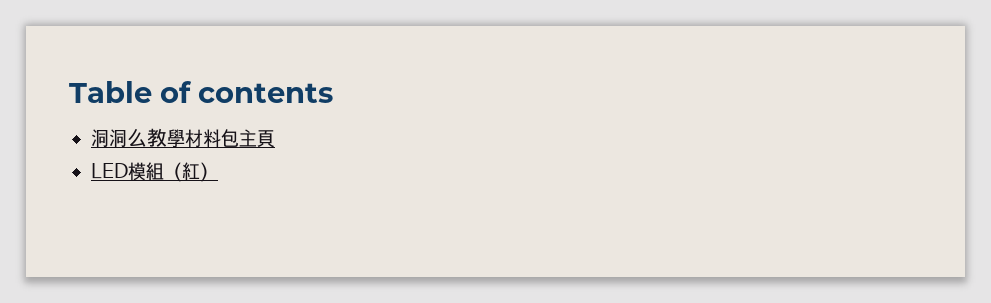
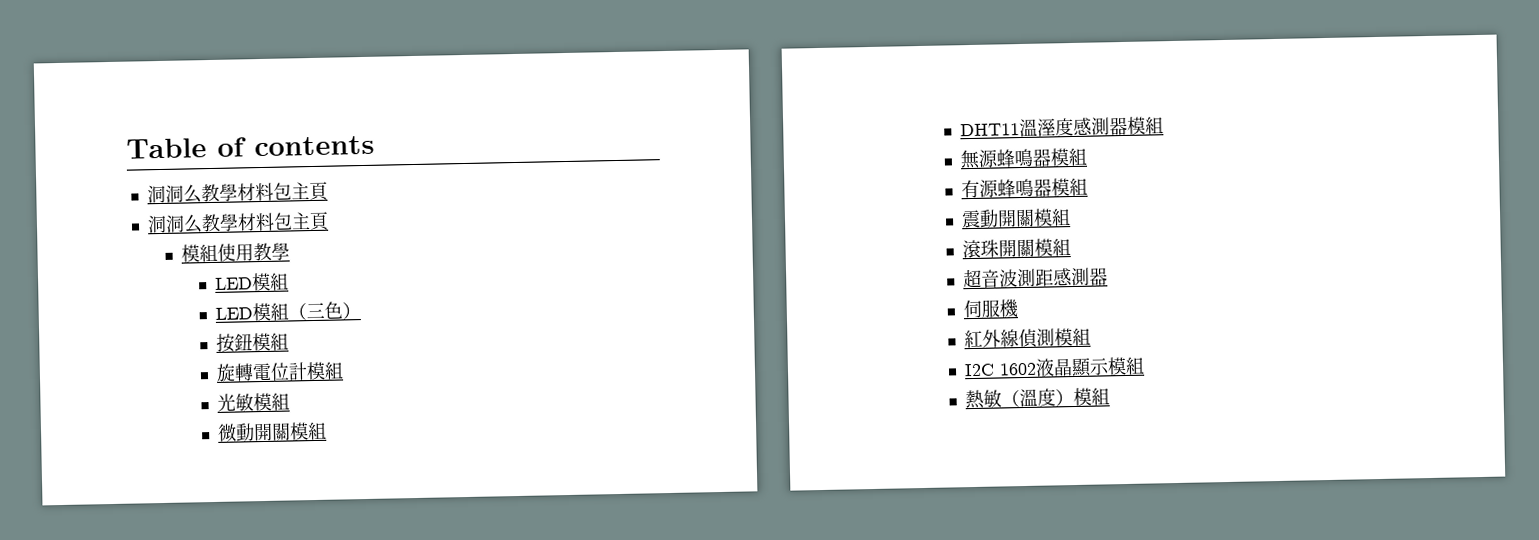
[91,162,218,182] LED模組（紅） -> [146,211,330,234] [181,242,291,263] [215,272,290,292] [215,301,362,322] [216,332,290,353] [216,361,345,382] [217,392,291,412] [217,421,328,442] [960,116,1165,138] [960,147,1089,170] [961,177,1089,199] [961,208,1072,229] [962,238,1072,259] [963,267,1109,289] [963,299,1020,319] [964,327,1092,349] [964,356,1146,378] [965,387,1111,410] 洞洞么教學材料包主頁 // 模組使用教學 // LED模組 // LED模組（三色） // 按鈕模組 // 旋轉電位計模組 // 光敏模組 // 微動開關模組 // DHT11溫溼度感測器模組 // 無源蜂鳴器模組 // 有源蜂鳴器模組 // 震動開關模組 // 滾珠開關模組 // 超音波測距感測器 // 伺服機 // 紅外線偵測模組 // I2C 1602液晶顯示模組 // 熱敏（溫度）模組

